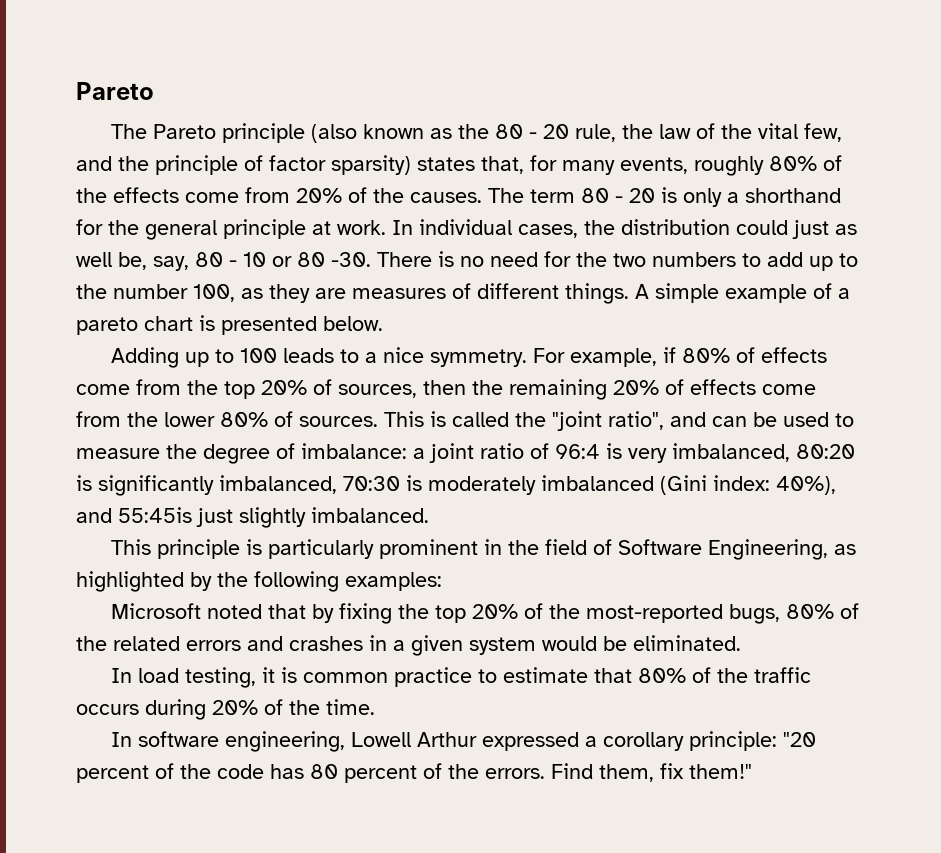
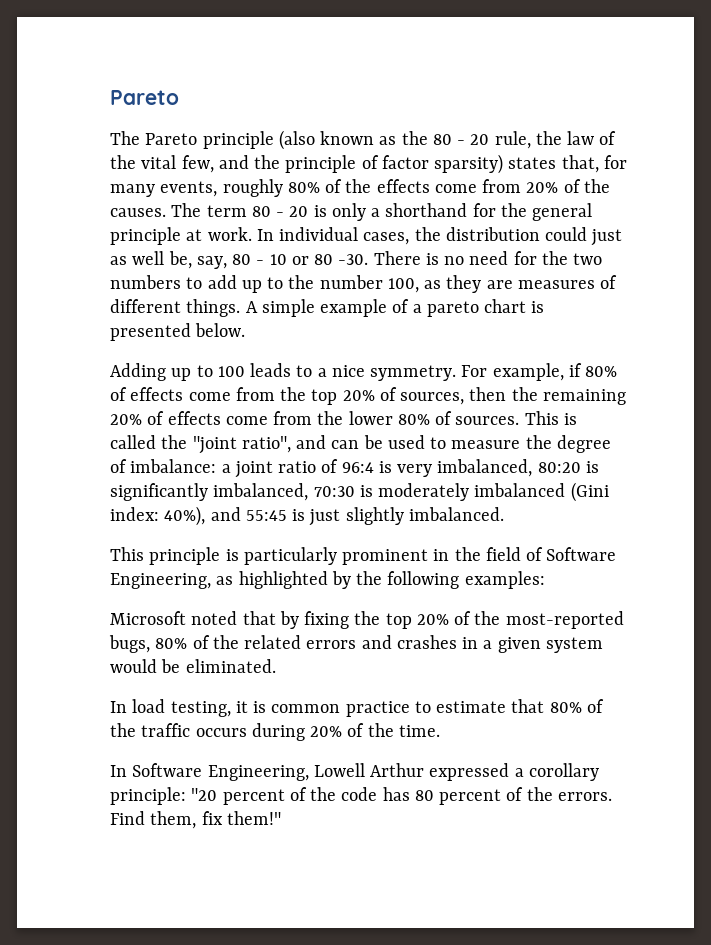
[118,507,192,523] 55:45is -> [245,509,306,521] 55:45 is
[137,731,345,752] software engineering, -> [132,763,309,781] Software Engineering,

